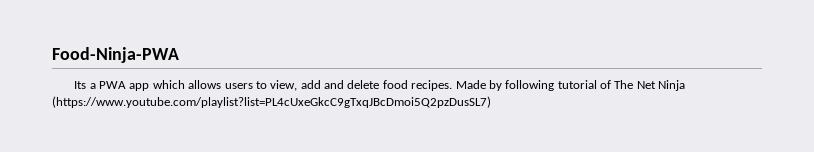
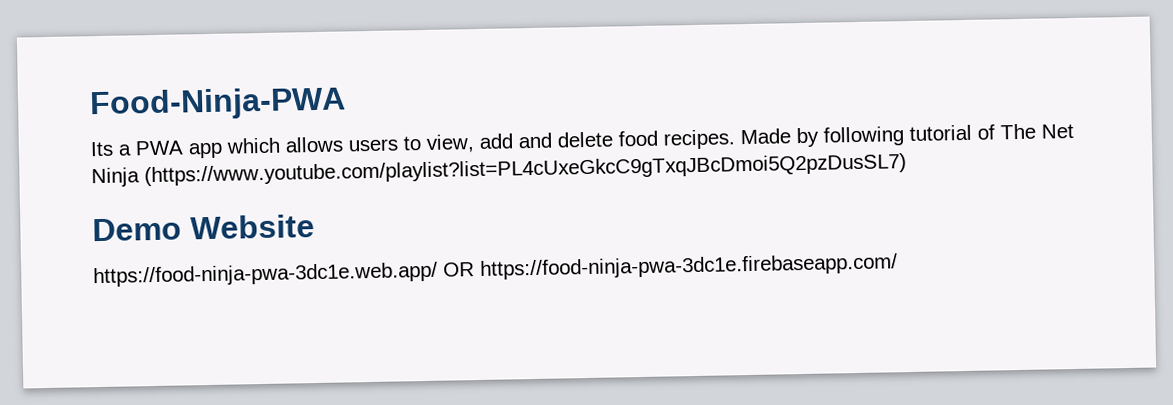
(491, 102) none -> [92,214,315,242] [93,253,898,288] // Demo Website // https://food-ninja-pwa-3dc1e.web.app/ OR https://food-ninja-pwa-3dc1e.firebaseapp.com/

